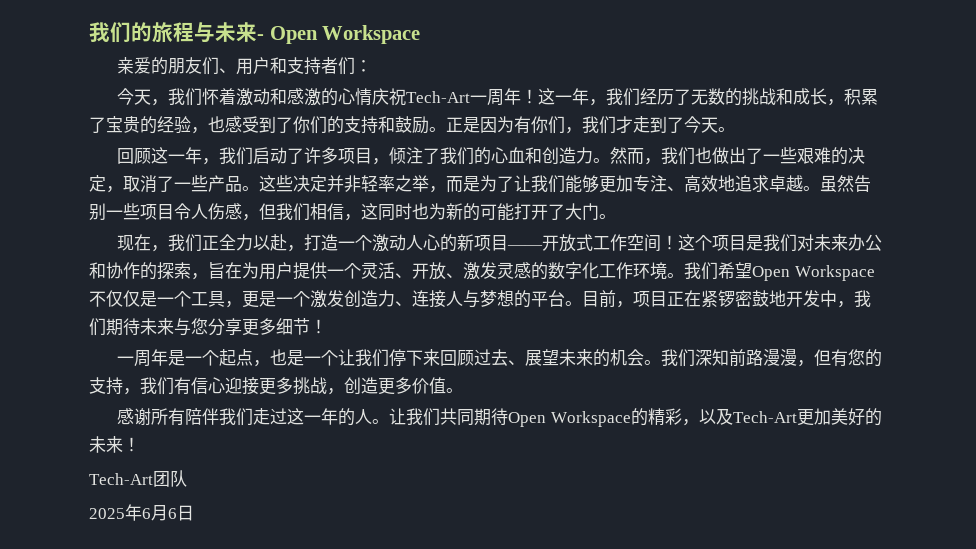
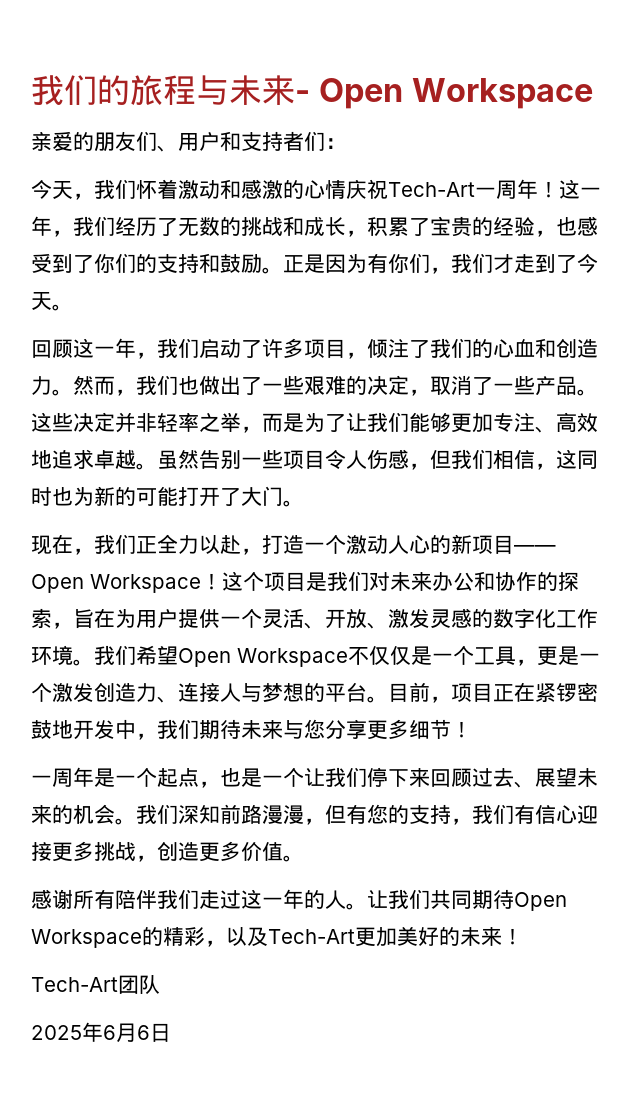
[542,234,662,252] 开放式工作空间 -> [31,574,201,593] Open Workspace

